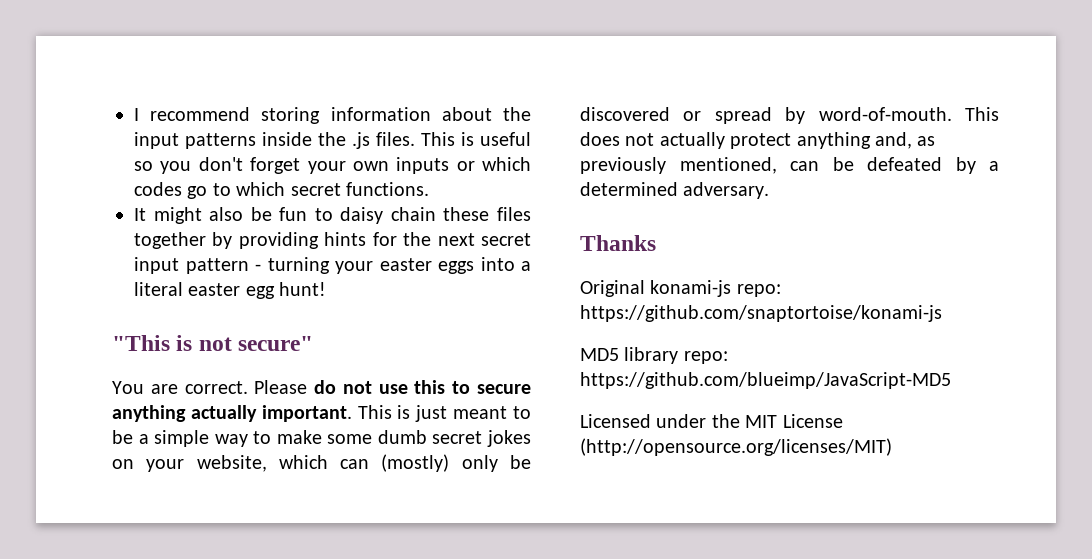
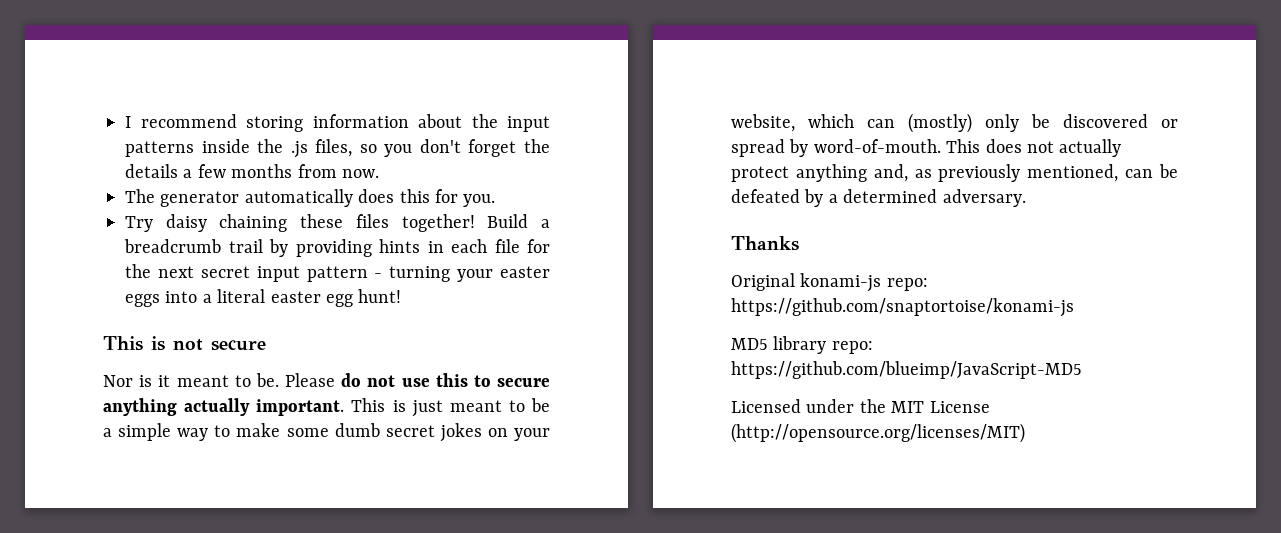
[376,132,531,146] [134,157,531,174] [134,182,429,199] [134,207,531,224] [134,232,367,249] files. This is useful so you don't forget your own inputs or which codes go to which secret functions. // It might also be fun to daisy chain these files together by providing hints -> [315,139,550,157] [125,164,379,178] [125,189,496,207] [125,214,550,232] [124,239,520,257] files, so you don't forget the details a few months from now. // The generator automatically does this for you. // Try daisy chaining these files together! Build a breadcrumb trail by providing hints in each file
[112,335,170,351] "This -> [103,336,143,351] This
[238,336,314,351] [112,381,248,394] secure" // You are correct. -> [211,340,266,351] [103,373,279,387] secure // Nor is it meant to be.

